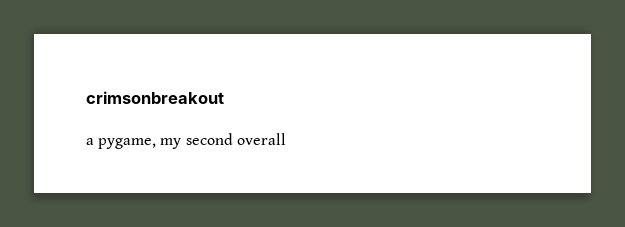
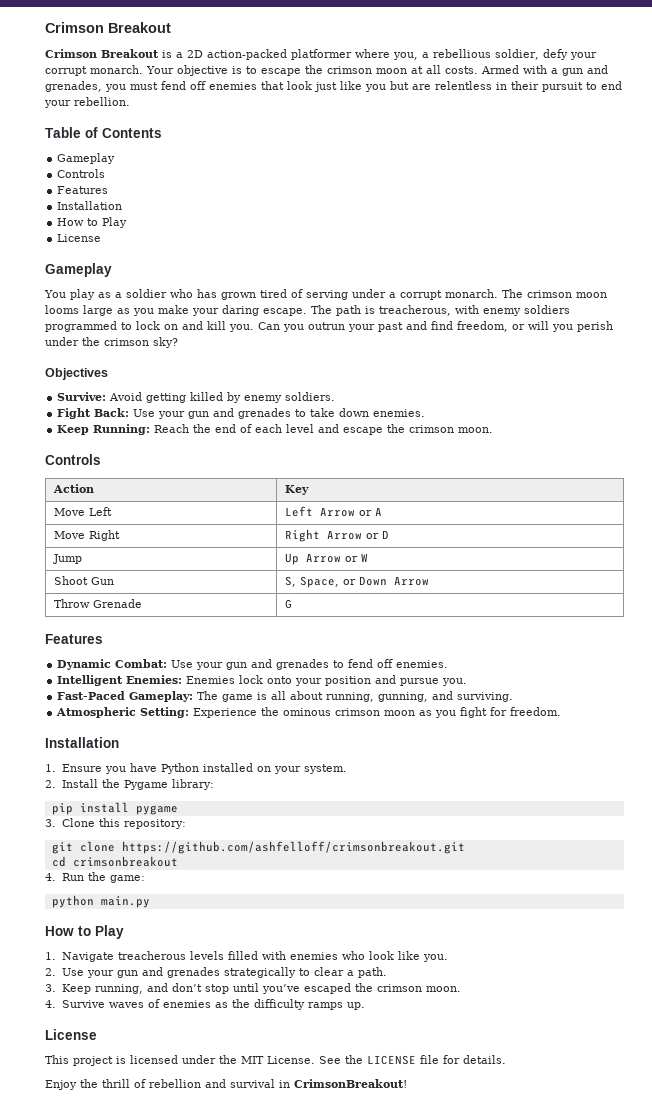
[86,91,224,104] [86,133,286,149] crimsonbreakout // a pygame, my second overall -> [45,22,171,33] [45,49,597,60] [45,65,608,76] [45,81,622,92] [44,97,130,108] [45,127,162,138] [57,153,116,164] [57,169,106,178] [57,186,109,194] [57,201,123,210] [57,217,128,228] [57,234,102,242] [45,263,112,277] [44,289,607,300] [45,305,570,316] [45,321,613,332] [45,337,178,348] [45,368,108,380] [57,392,336,403] [57,408,426,419] [57,424,494,435] [45,454,101,465] [52,484,94,493] [284,485,309,495] [53,507,112,516] [284,506,382,517] [53,530,120,541] [284,529,389,542] [52,554,82,564] [284,553,368,565] [53,576,114,585] [284,576,429,588] [53,599,142,608] [284,599,292,609] [45,634,103,644] [57,659,449,670] [57,675,468,686] [57,691,514,702] [56,707,562,718] [45,737,119,748] [45,763,347,774] [45,779,214,790] [51,802,178,815] [45,818,186,829] [51,841,465,854] [51,856,178,867] [45,872,145,883] [51,895,150,908] [45,925,124,939] [45,951,448,962] [45,967,387,978] [45,983,461,994] [45,999,365,1010] [45,1029,97,1040] [45,1055,506,1066] [45,1079,407,1090] Crimson Breakout // Crimson Breakout is a 2D action-packed platformer where you, a rebellious soldier, defy your corrupt monarch. Your objective is to escape the crimson moon at all costs. Armed with a gun and grenades, you must fend off enemies that look just like you but are relentless in their pursuit to end your rebellion. // Table of Contents // Gameplay // Controls // Features // Installation // How to Play // License // Gameplay // You play as a soldier who has grown tired of serving under a corrupt monarch. The crimson moon looms large as you make your daring escape. The path is treacherous, with enemy soldiers programmed to lock on and kill you. Can you outrun your past and find freedom, or will you perish under the crimson sky? // Objectives // Survive: Avoid getting killed by enemy soldiers. // Fight Back: Use your gun and grenades to take down enemies. // Keep Running: Reach the end of each level and escape the crimson moon. // Controls // Action | Key // Move Left | Left Arrow or A // Move Right | Right Arrow or D // Jump | Up Arrow or W // Shoot Gun | S, Space, or Down Arrow // Throw Grenade | G // Features // Dynamic Combat: Use your gun and grenades to fend off enemies. // Intelligent Enemies: Enemies lock onto your position and pursue you. // Fast-Paced Gameplay: The game is all about running, gunning, and surviving. // Atmospheric Setting: Experience the ominous crimson moon as you fight for freedom. // Installation // 1. Ensure you have Python installed on your system. // 2. Install the Pygame library: // pip install pygame // 3. Clone this repository: // git clone https://github.com/ashfelloff/crimsonbreakout.git // cd crimsonbreakout // 4. Run the game: // python main.py // How to Play // 1. Navigate treacherous levels filled with enemies who look like you. // 2. Use your gun and grenades strategically to clear a path. // 3. Keep running, and don’t stop until you’ve escaped the crimson moon. // 4. Survive waves of enemies as the difficulty ramps up. // License // This project is licensed under the MIT License. See the LICENSE file for details. // Enjoy the thrill of rebellion and survival in CrimsonBreakout!

